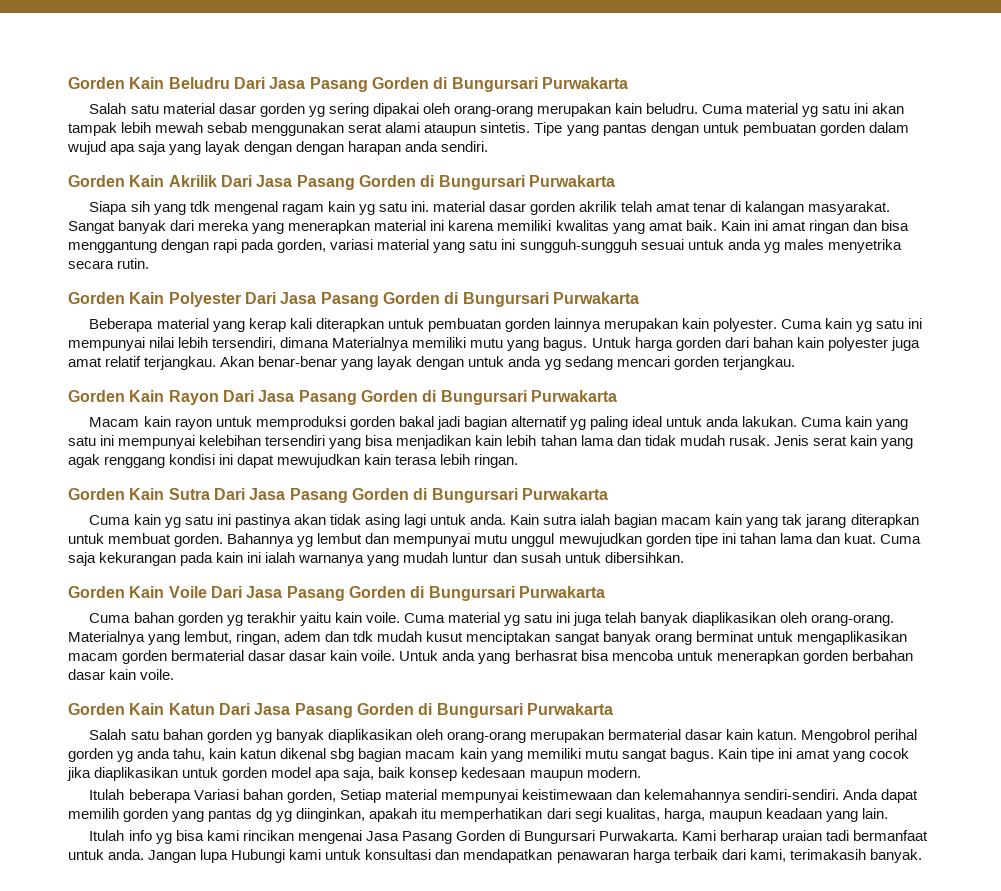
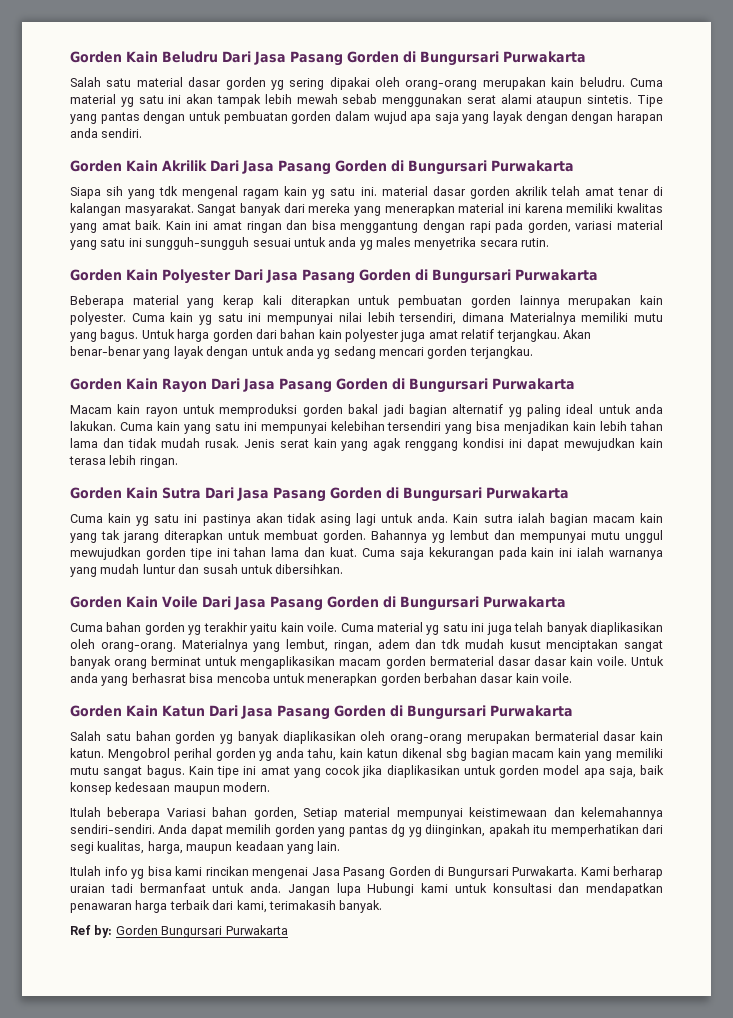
(922, 856) none -> [70,925,288,938] // Ref by: Gorden Bungursari Purwakarta

